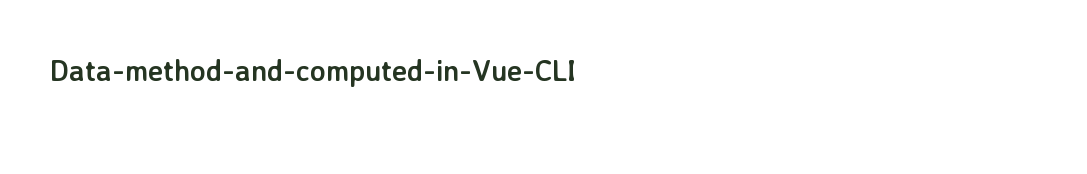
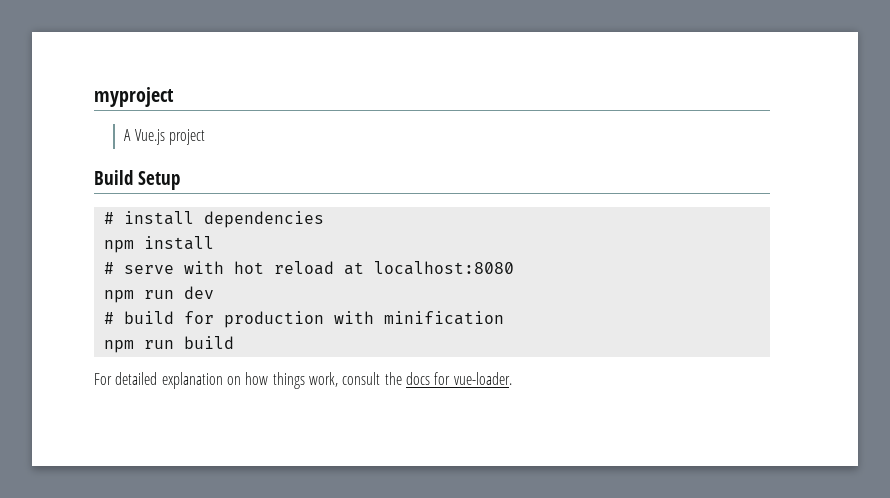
[50,59,576,87] Data-method-and-computed-in-Vue-CLI -> [94,87,174,107] [124,129,205,145] [94,170,180,190] [103,211,324,228] [103,236,214,253] [103,261,514,275] [103,286,214,303] [103,311,504,328] [103,336,234,353] [94,372,512,389] myproject // A Vue.js project // Build Setup // # install dependencies // npm install // # serve with hot reload at localhost:8080 // npm run dev // # build for production with minification // npm run build // For detailed explanation on how things work, consult the docs for vue-loader.

